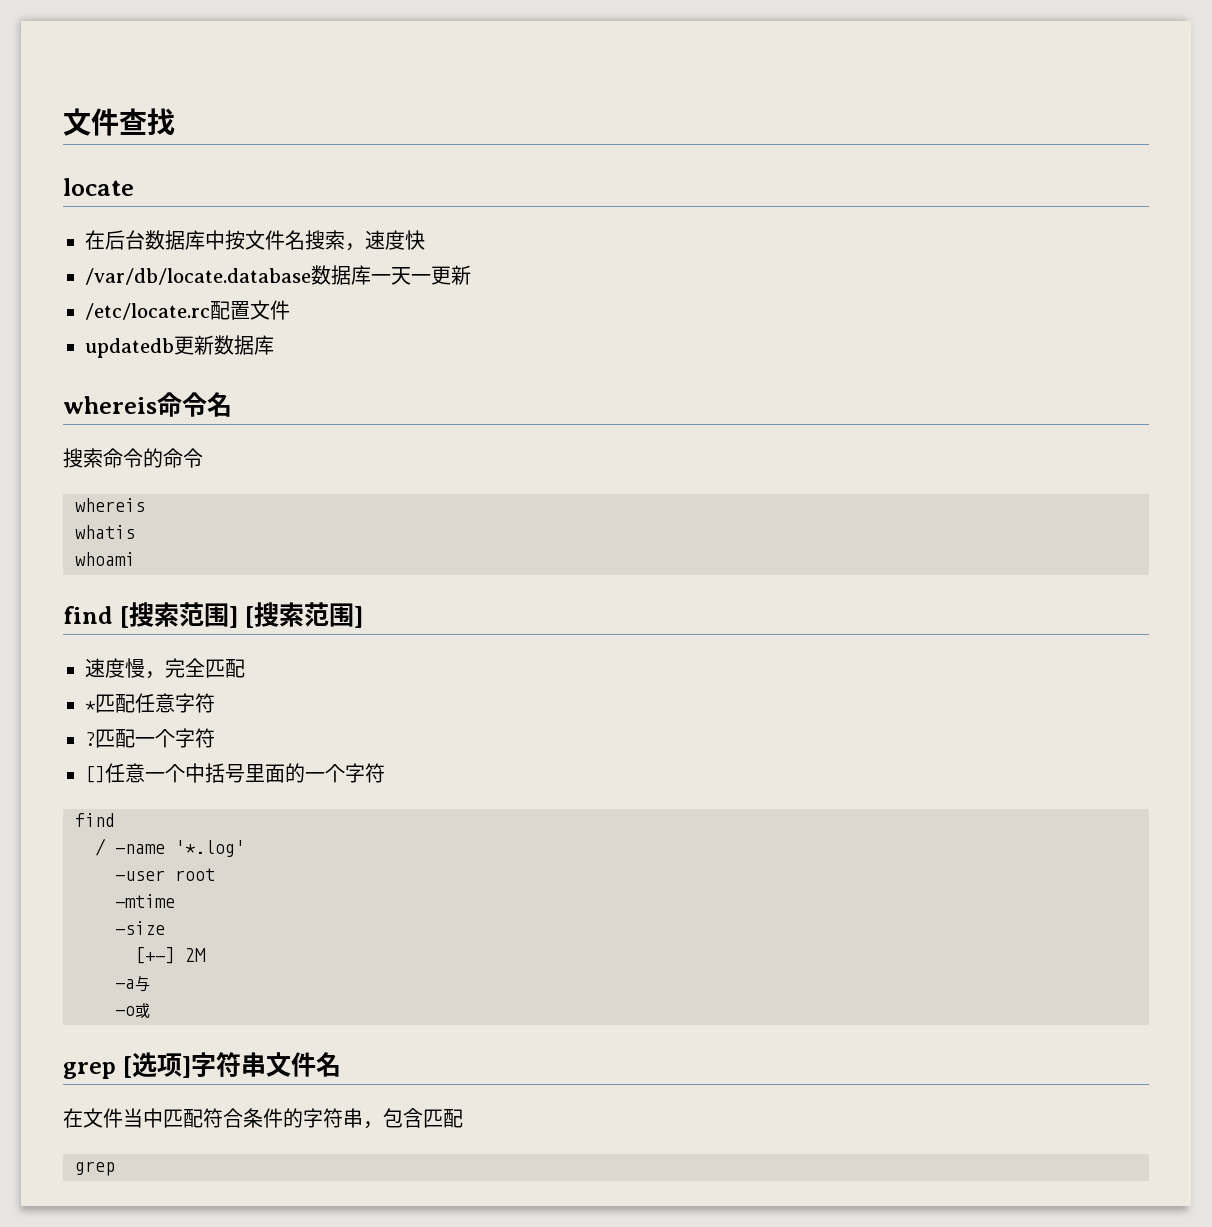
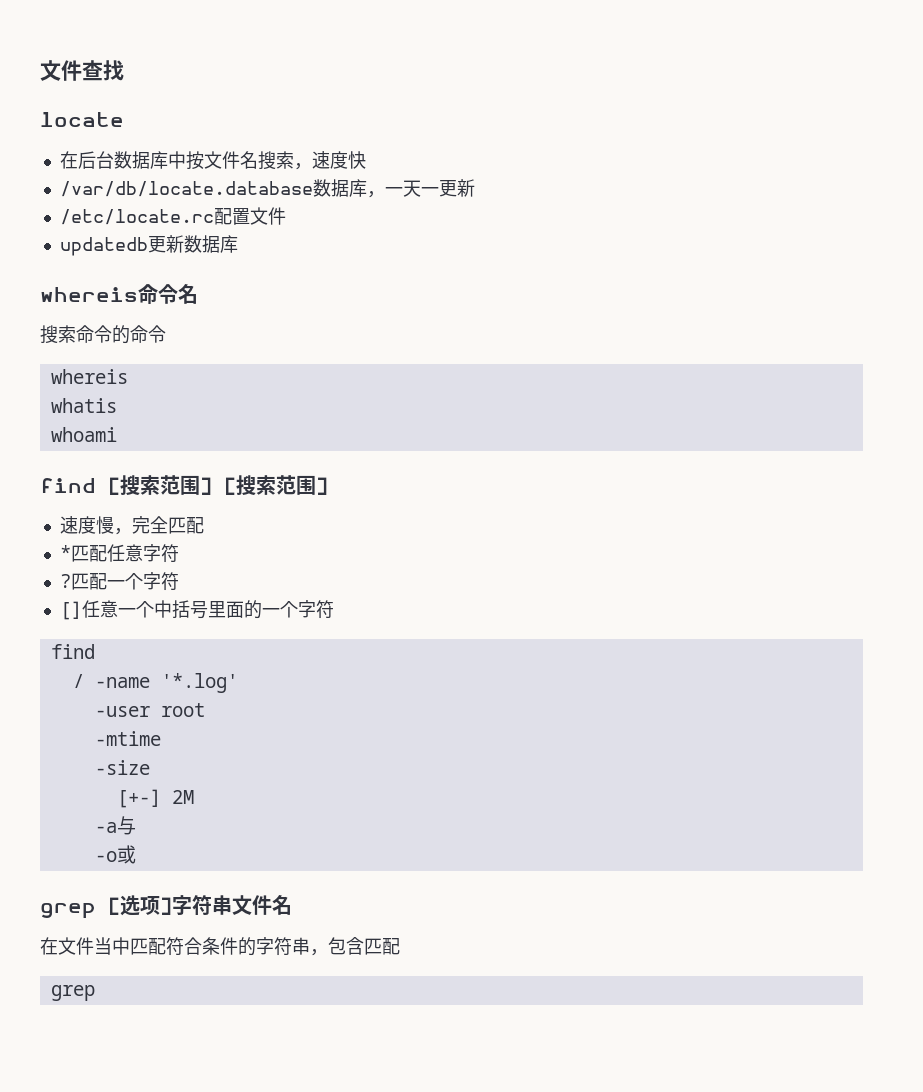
(371, 275) none -> [366,191,385,198] ，

